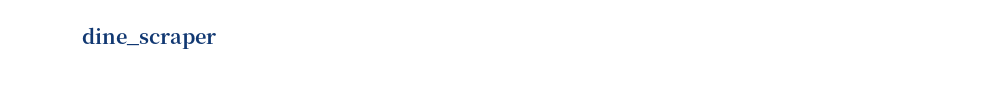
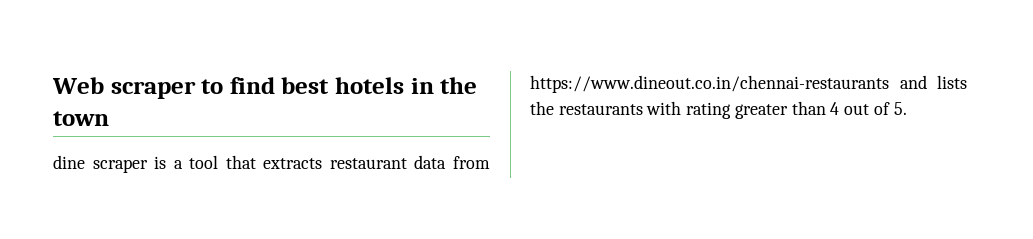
[82,27,216,49] dine_scraper -> [52,77,478,99] [53,111,109,126] [53,155,490,173] [530,75,967,93] [530,101,907,119] Web scraper to find best hotels in the town // dine scraper is a tool that extracts restaurant data from https://www.dineout.co.in/chennai-restaurants and lists the restaurants with rating greater than 4 out of 5.

